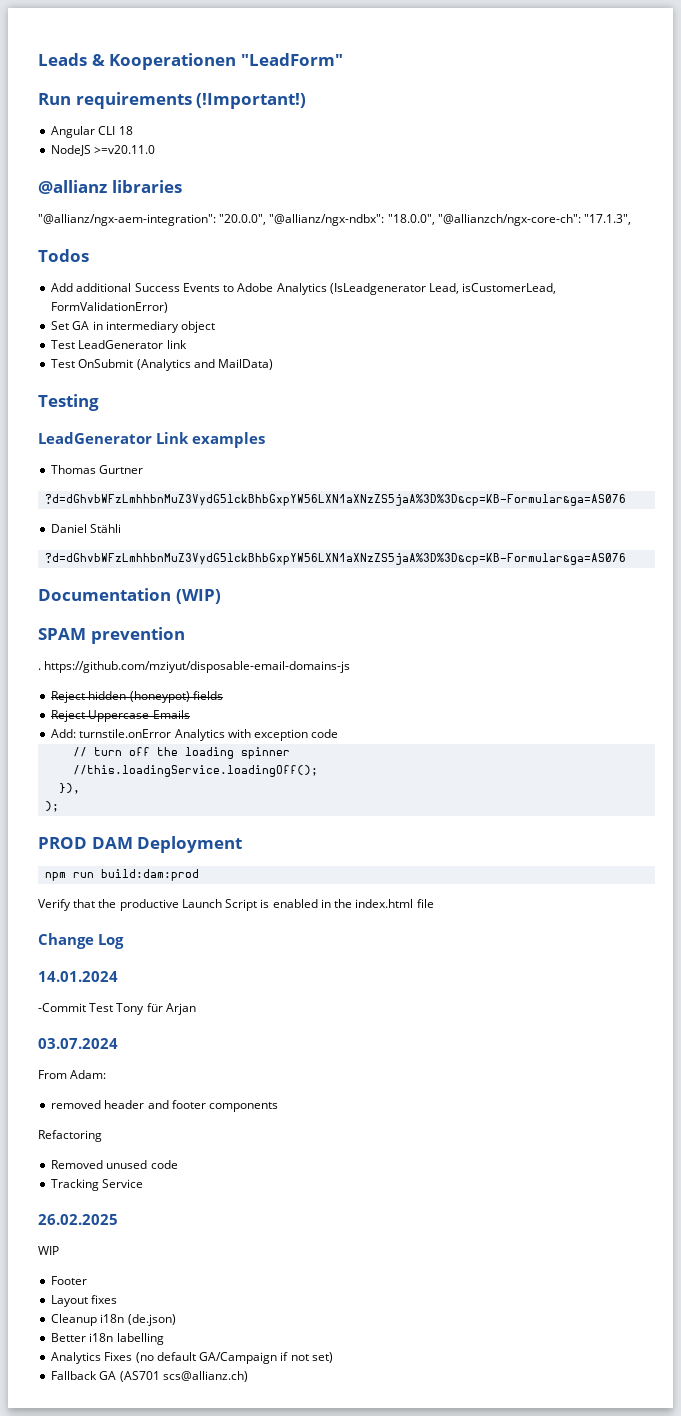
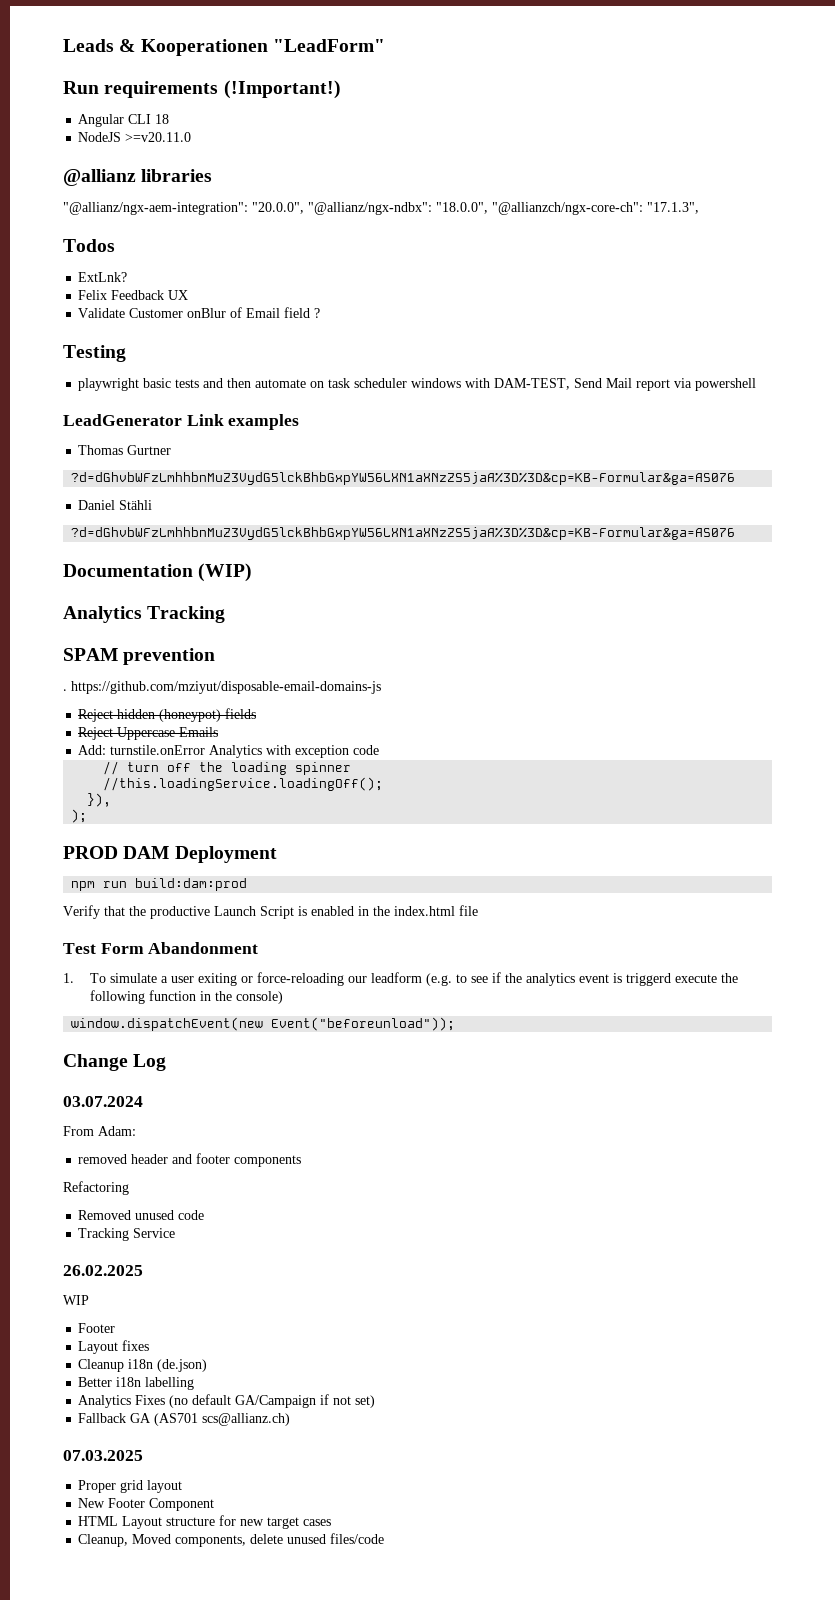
[51,283,557,295] [51,302,169,313] [51,321,216,333] [51,340,187,349] [51,359,274,371] [38,394,99,411] Add additional Success Events to Adobe Analytics (IsLeadgenerator Lead, isCustomerLead, FormValidationError) // Set GA in intermediary object // Test LeadGenerator link // Test OnSubmit (Analytics and MailData) // Testing -> [78,272,128,282] [78,290,189,300] [78,307,321,318] [63,345,126,362] [78,378,757,391] ExtLnk? // Felix Feedback UX // Validate Customer onBlur of Email field ? // Testing // playwright basic tests and then automate on task scheduler windows with DAM-TEST, Send Mail report via powershell
(221, 596) none -> [63,606,226,623] // Analytics Tracking
[38,933,125,949] [38,971,118,982] [38,1003,196,1015] Change Log // 14.01.2024 // -Commit Test Tony für Arjan -> [63,942,259,954] [63,972,739,986] [90,990,284,1004] [71,1017,456,1031] [63,1054,167,1071] Test Form Abandonment // 1. To simulate a user exiting or force-reloading our leadform (e.g. to see if the analytics event is triggerd execute the following function in the console) // window.dispatchEvent(new Event("beforeunload")); // Change Log
(248, 1376) none -> [63,1450,143,1461] [78,1480,183,1493] [78,1498,215,1511] [78,1515,332,1529] [78,1533,385,1547] // 07.03.2025 // Proper grid layout // New Footer Component // HTML Layout structure for new target cases // Cleanup, Moved components, delete unused files/code

